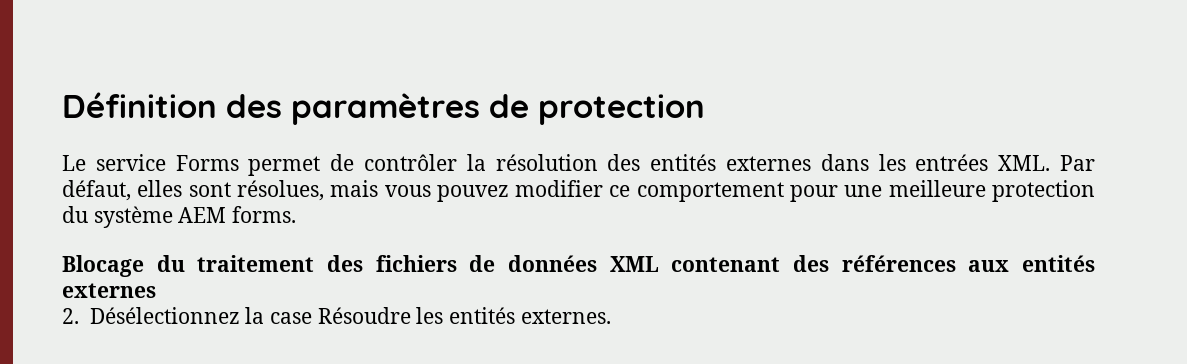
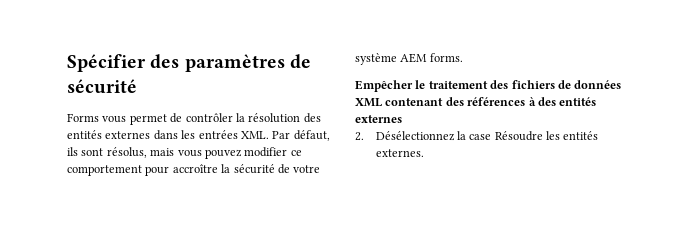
[62,92,217,118] Définition -> [67,54,146,72] Spécifier
[538,94,705,125] [62,154,239,171] protection // Le service Forms -> [67,79,137,94] [67,113,127,123] sécurité // Forms vous
[137,180,324,201] elles sont résolues, -> [67,147,147,158] ils sont résolus,
[844,180,1095,202] [62,206,88,223] une meilleure protection du -> [172,164,321,174] accroître la sécurité de votre
[62,255,185,277] Blocage du -> [355,80,426,92] Empêcher le
[968,260,1010,272] aux -> [528,97,556,106] à des

